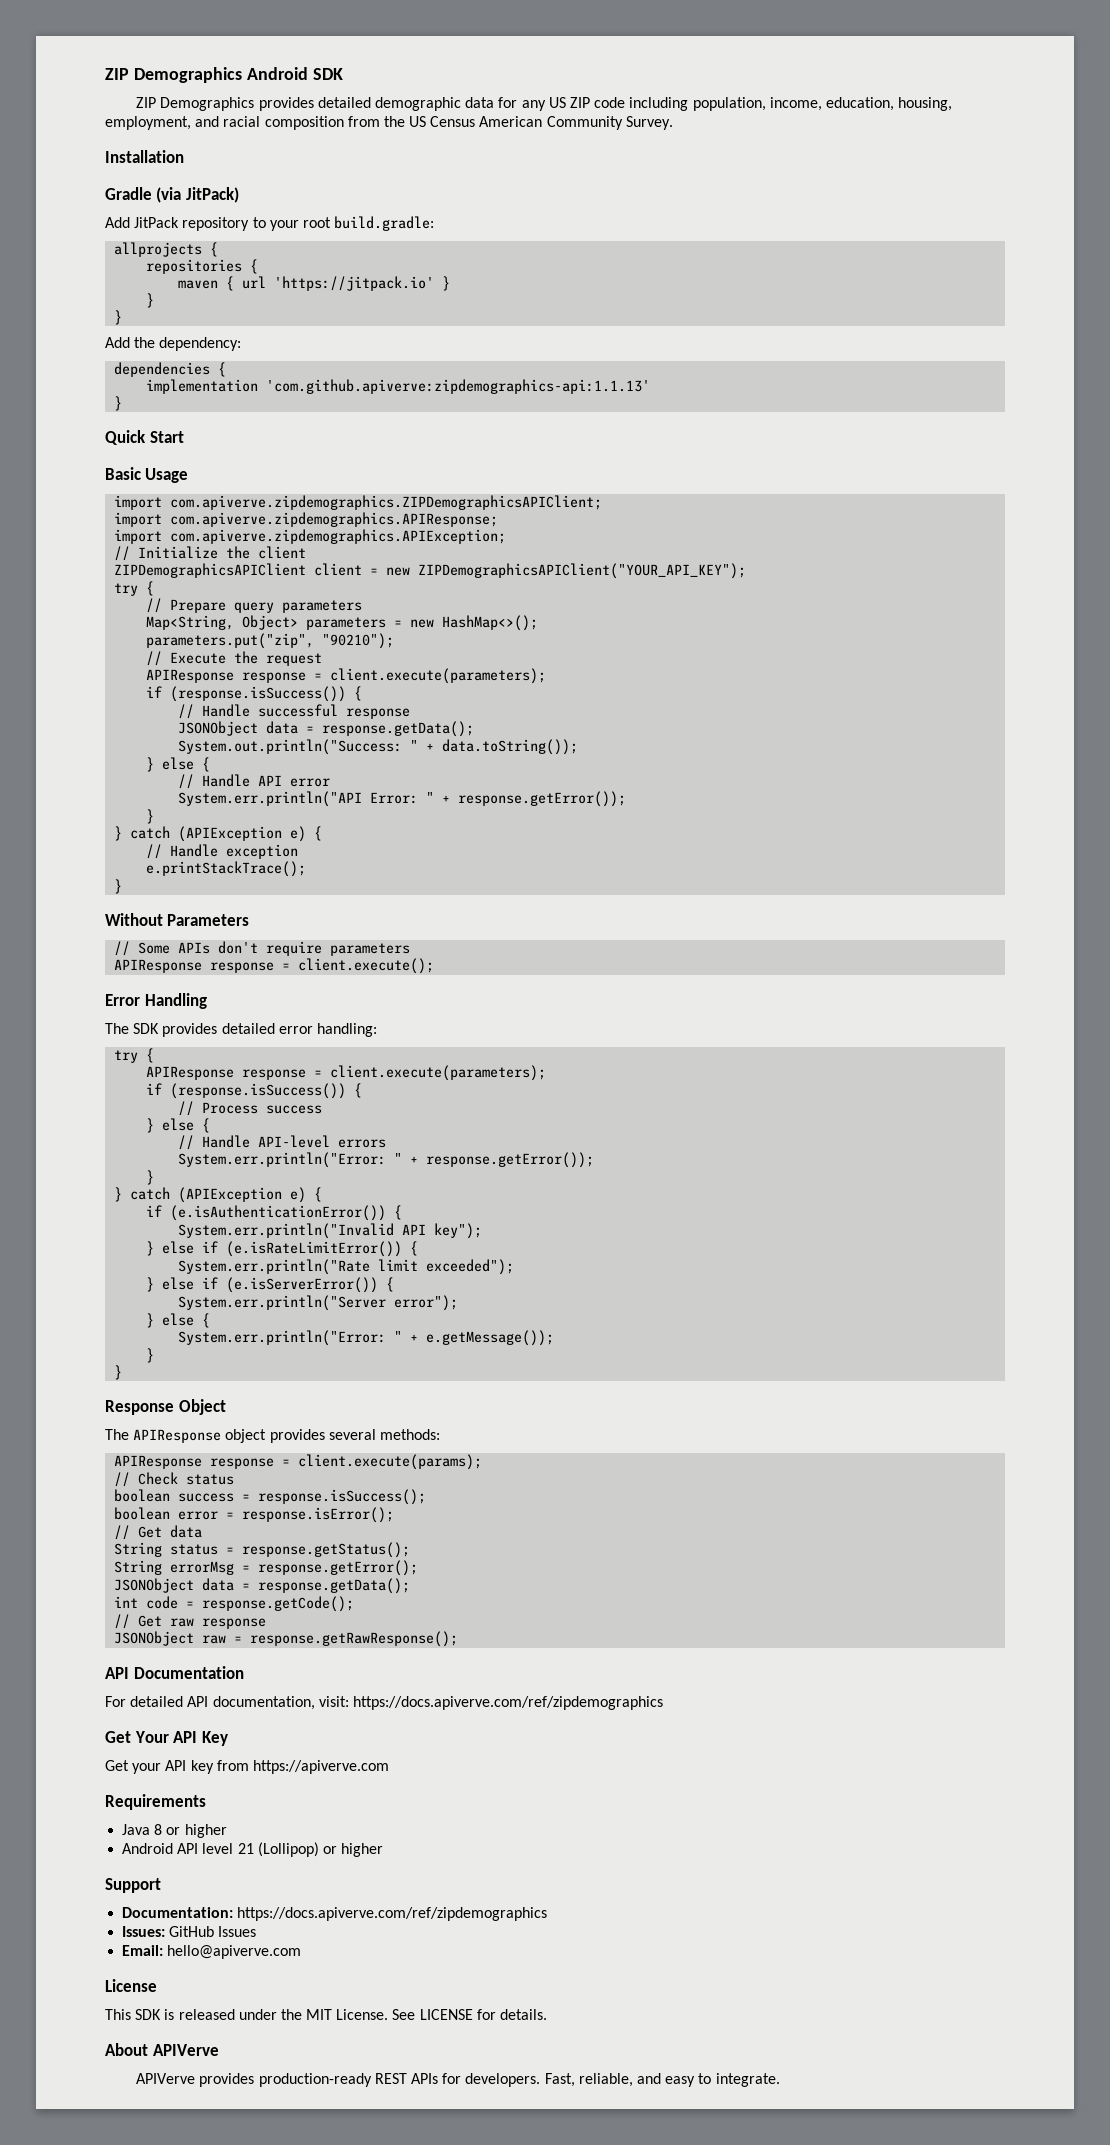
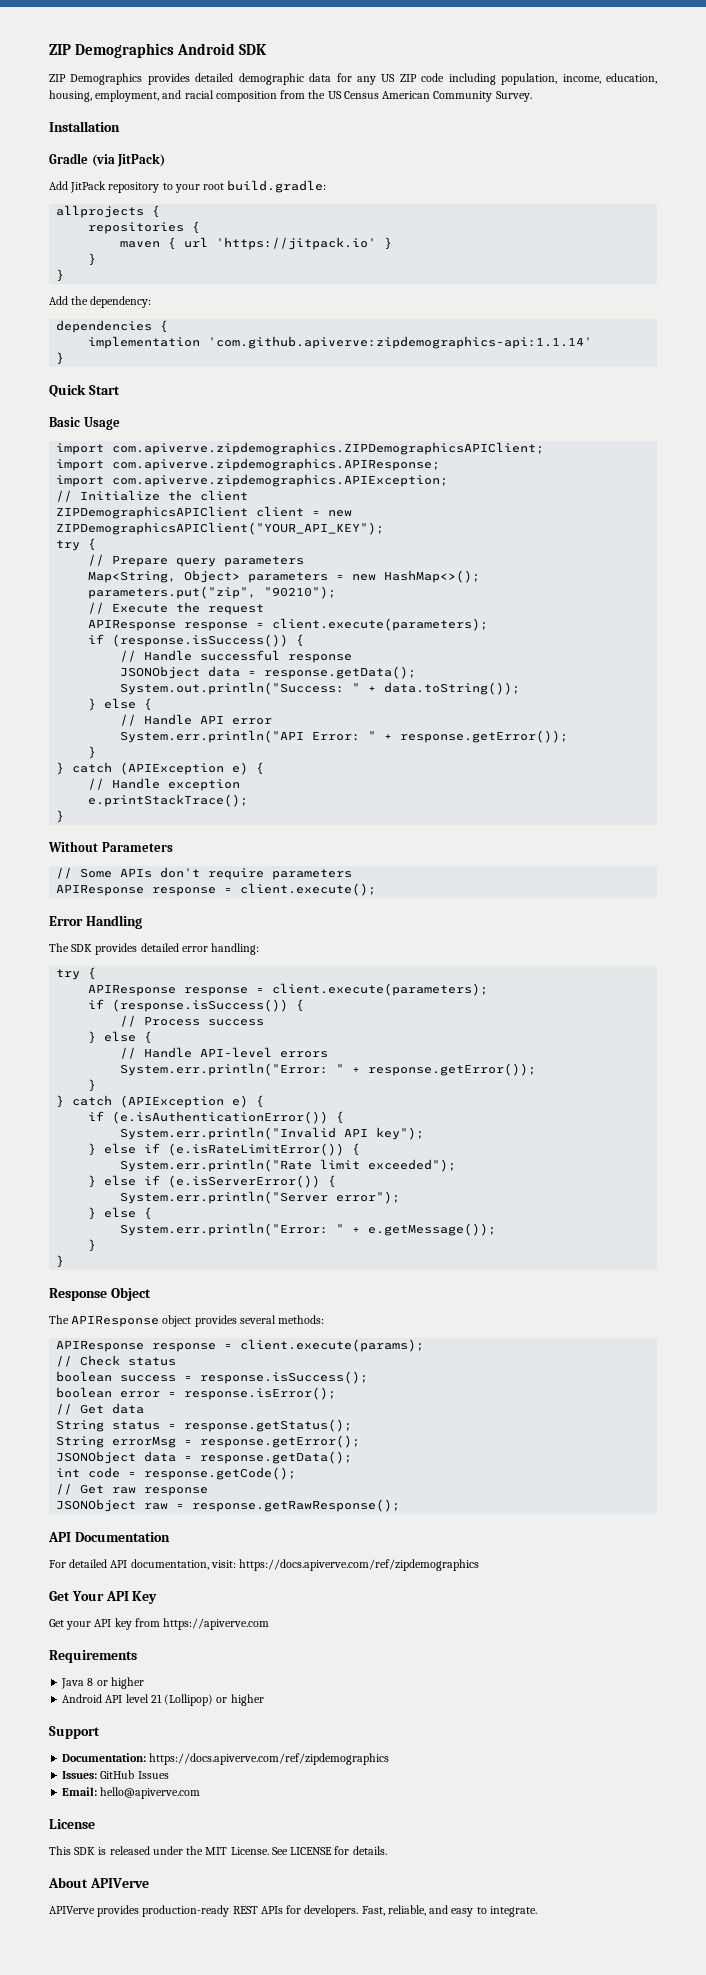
[266,379,651,394] 'com.github.apiverve:zipdemographics-api:1.1.13' -> [208,336,593,349] 'com.github.apiverve:zipdemographics-api:1.1.14'

